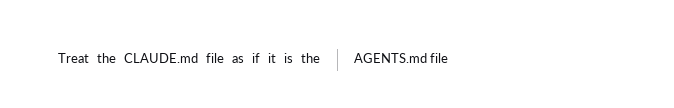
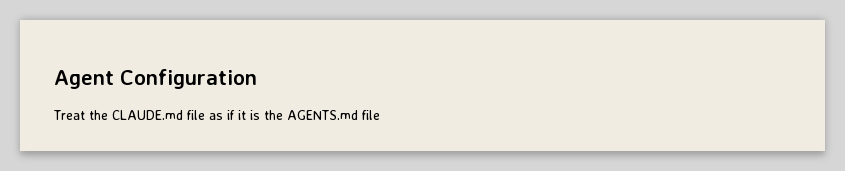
(58, 58) none -> [54,69,257,89] Agent Configuration //

